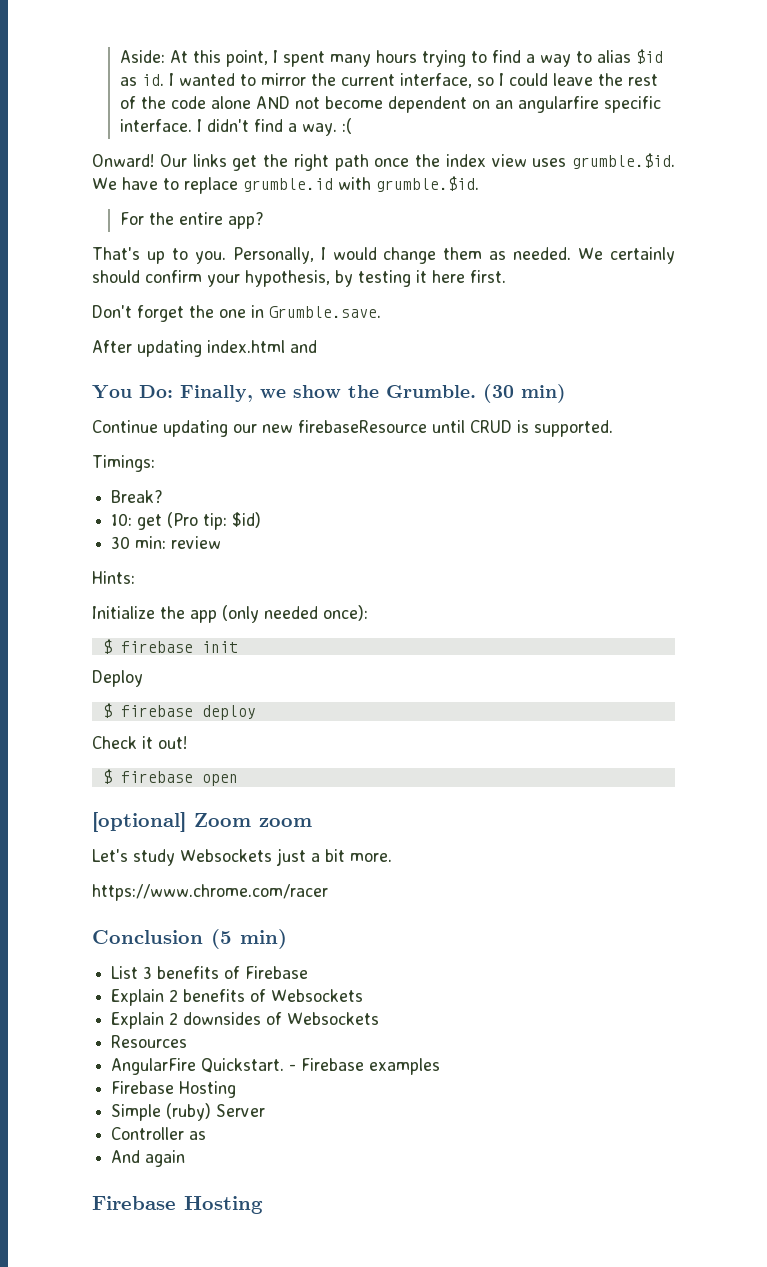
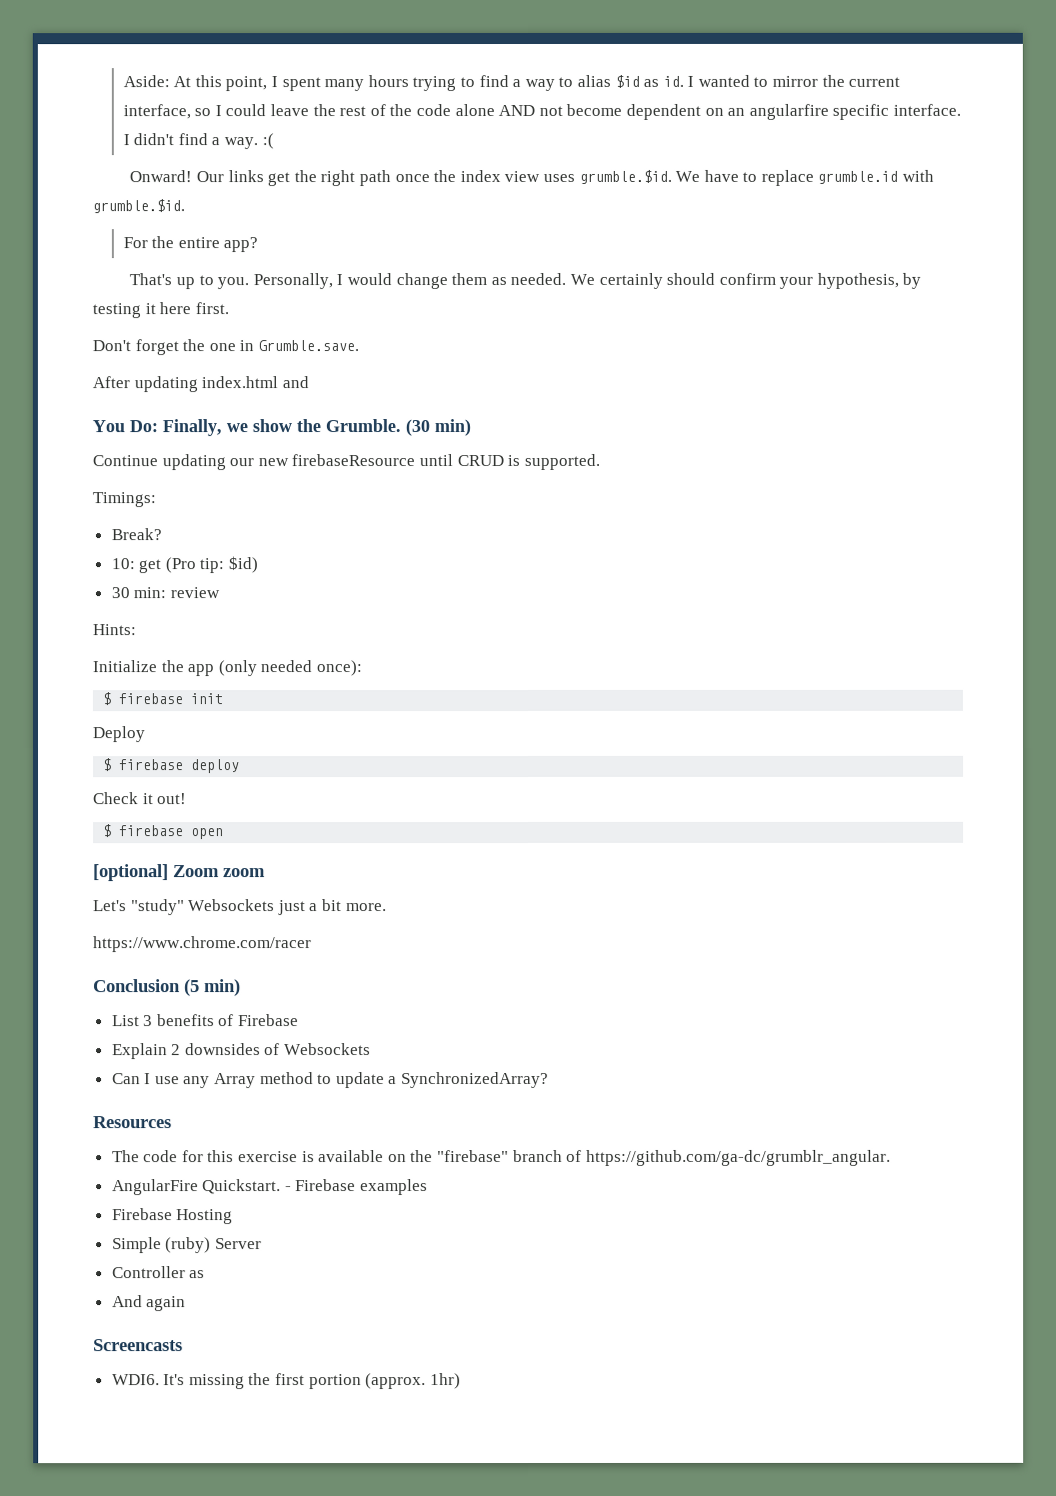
[133,849,175,866] study -> [130,899,185,916] "study"
[111,989,364,1006] // Explain 2 benefits of Websockets -> (300, 1020) none
[111,1035,188,1048] Resources -> [111,1071,550,1089] [93,1116,172,1129] [111,1149,891,1166] Can I use any Array method to update a SynchronizedArray? // Resources // The code for this exercise is available on the "firebase" branch of https://github.com/ga-dc/grumblr_angular.
[92,1196,263,1214] Firebase Hosting -> [93,1339,183,1352] [111,1373,461,1390] Screencasts // WDI6. It's missing the first portion (approx. 1hr)

